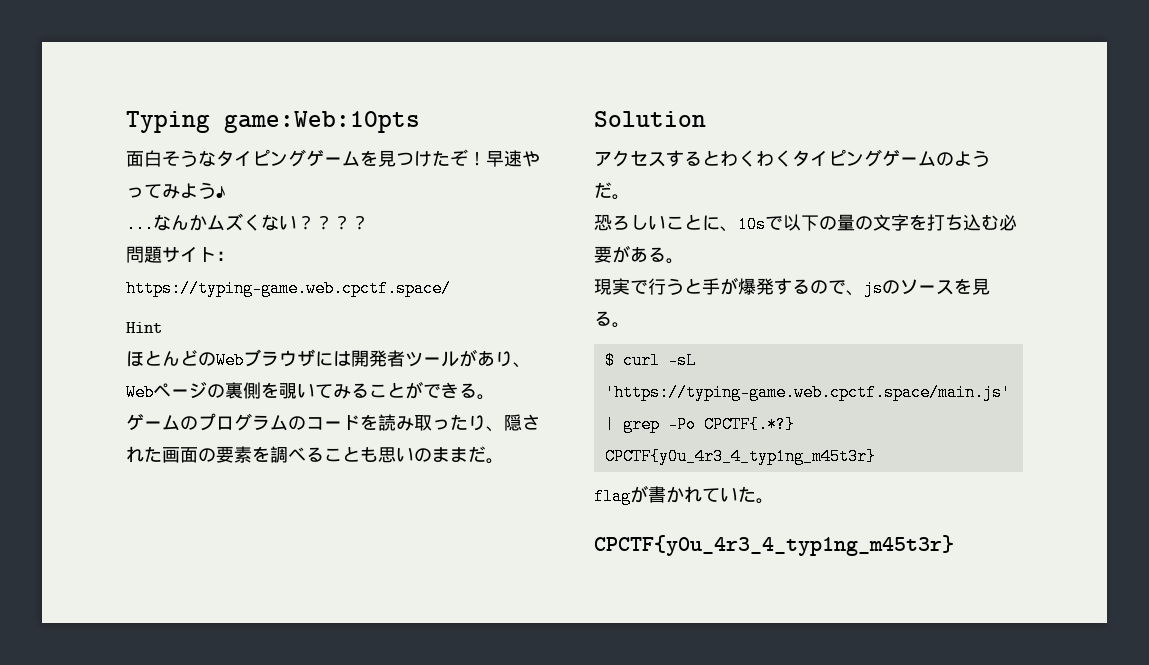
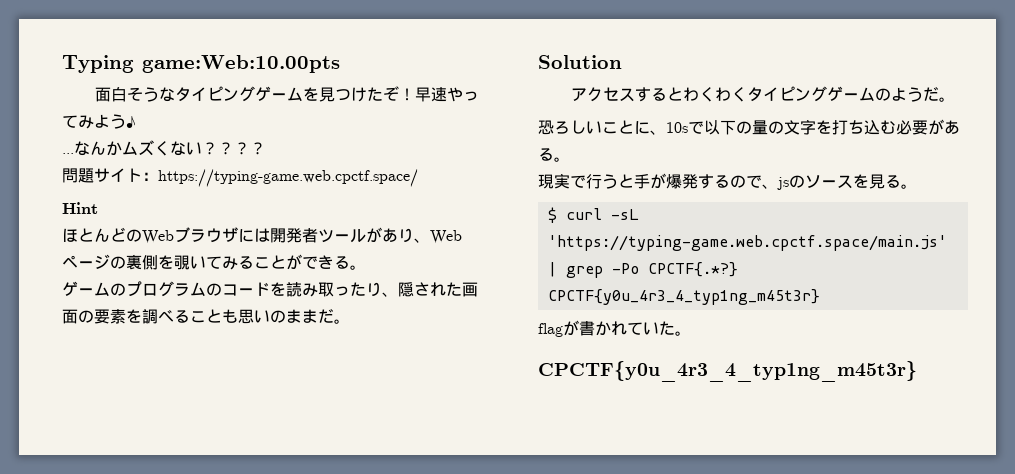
[224,111,420,133] game:Web:10pts -> [142,55,340,73] game:Web:10.00pts

